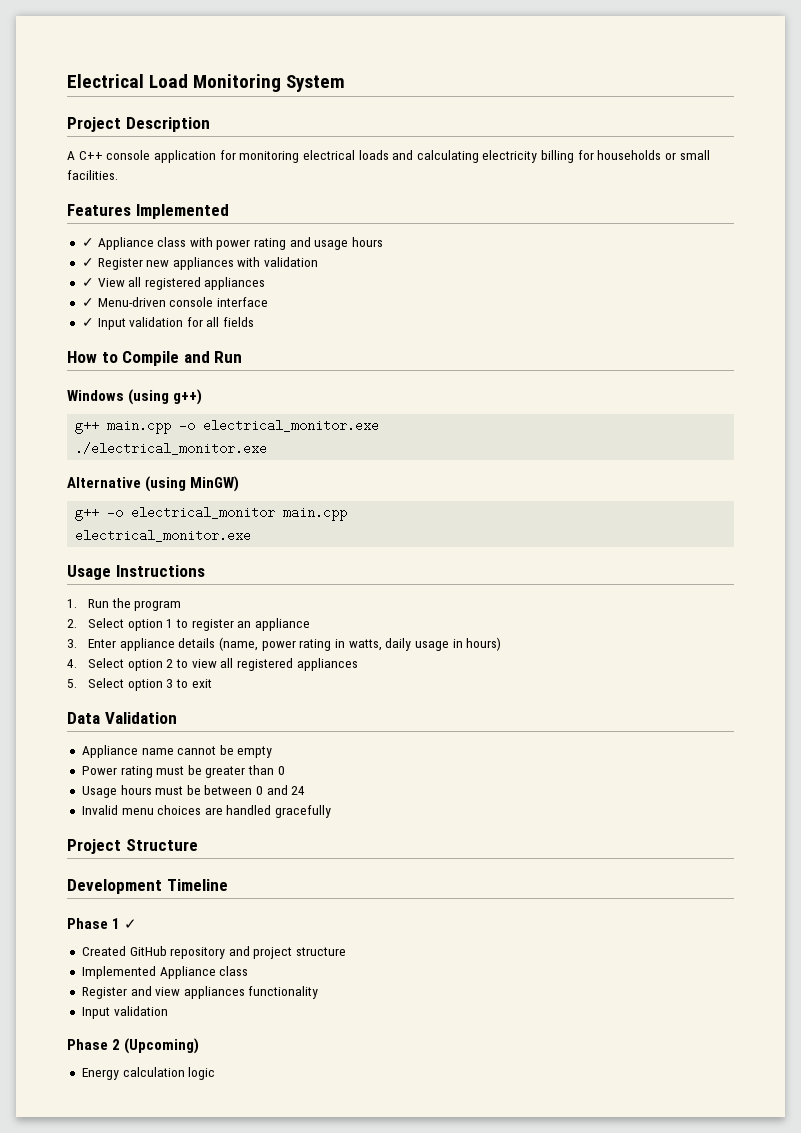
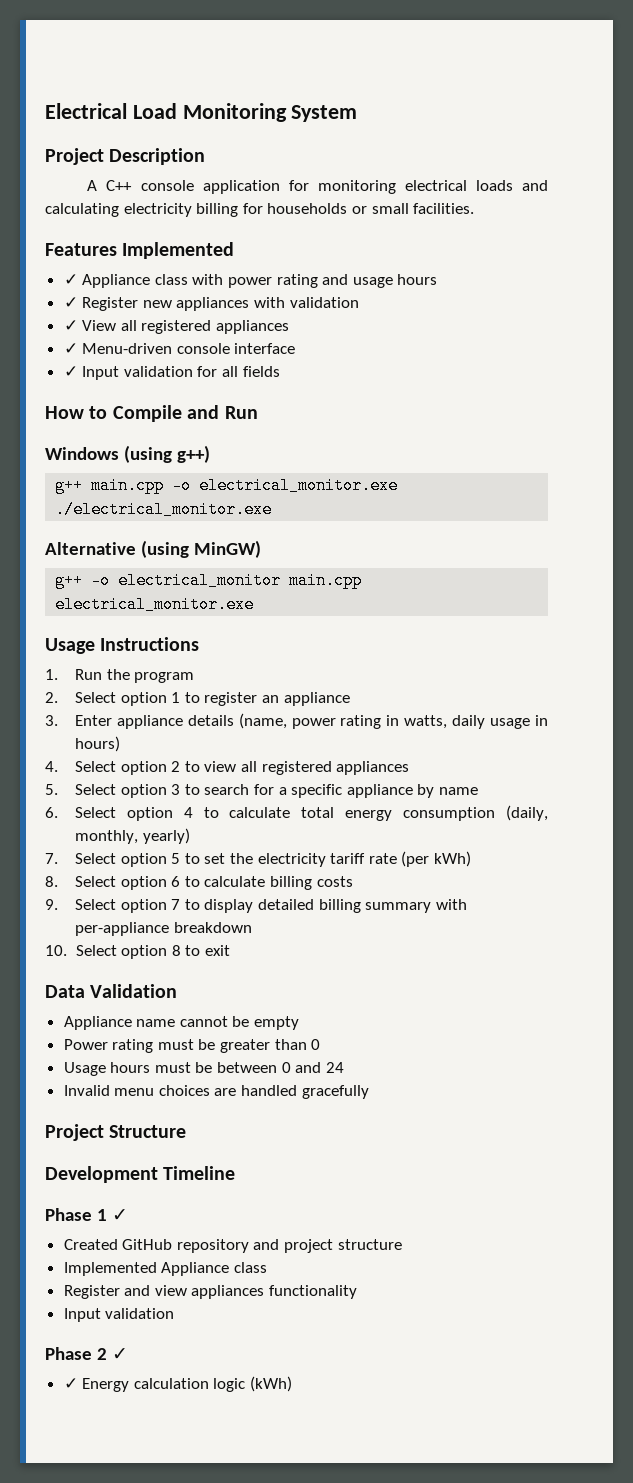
(189, 683) none -> [204,784,478,798] [45,805,548,821] [74,828,190,844] [45,851,471,867] [45,876,353,890] [45,899,467,913] [74,922,252,936] [45,945,201,959] search for a specific appliance by name // 6. Select option 4 to calculate total energy consumption (daily, monthly, yearly) // 7. Select option 5 to set the electricity tariff rate (per kWh) // 8. Select option 6 to calculate billing costs // 9. Select option 7 to display detailed billing summary with per-appliance breakdown // 10. Select option 8 to
[124,1038,200,1054] (Upcoming) // -> [111,1348,128,1360] [63,1378,78,1389] ✓ // ✓
(216, 1073) none -> [250,1376,293,1392] (kWh)

